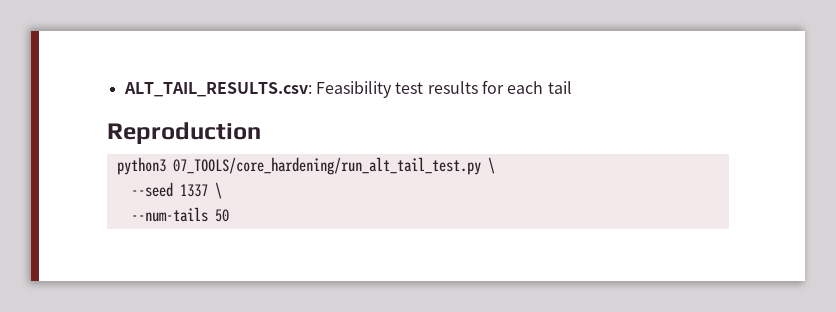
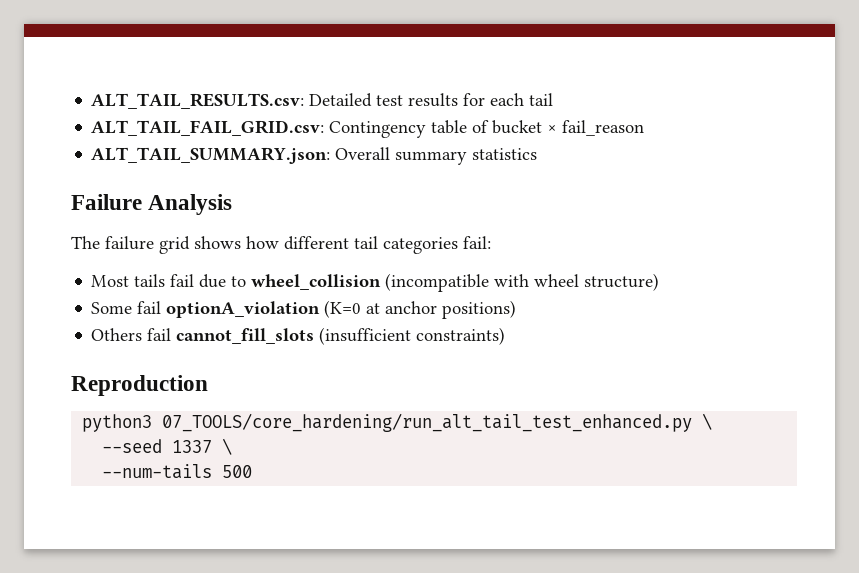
[315,81,392,98] Feasibility -> [309,93,373,107] Detailed
(572, 87) none -> [91,120,645,138] [91,147,538,165] [71,194,233,215] [71,236,491,254] [91,273,660,292] [91,300,517,319] [91,327,506,345] // ALT_TAIL_FAIL_GRID.csv: Contingency table of bucket × fail_reason // ALT_TAIL_SUMMARY.json: Overall summary statistics // Failure Analysis // The failure grid shows how different tail categories fail: // Most tails fail due to wheel_collision (incompatible with wheel structure) // Some fail optionA_violation (K=0 at anchor positions) // Others fail cannot_fill_slots (insufficient constraints)
[172,157,481,175] 07_TOOLS/core_hardening/run_alt_tail_test.py -> [162,413,693,432] 07_TOOLS/core_hardening/run_alt_tail_test_enhanced.py
[214,209,229,222] 50 -> [222,465,253,478] 500

